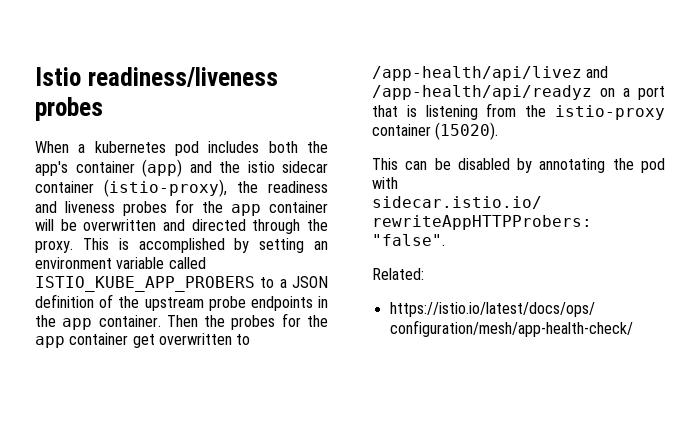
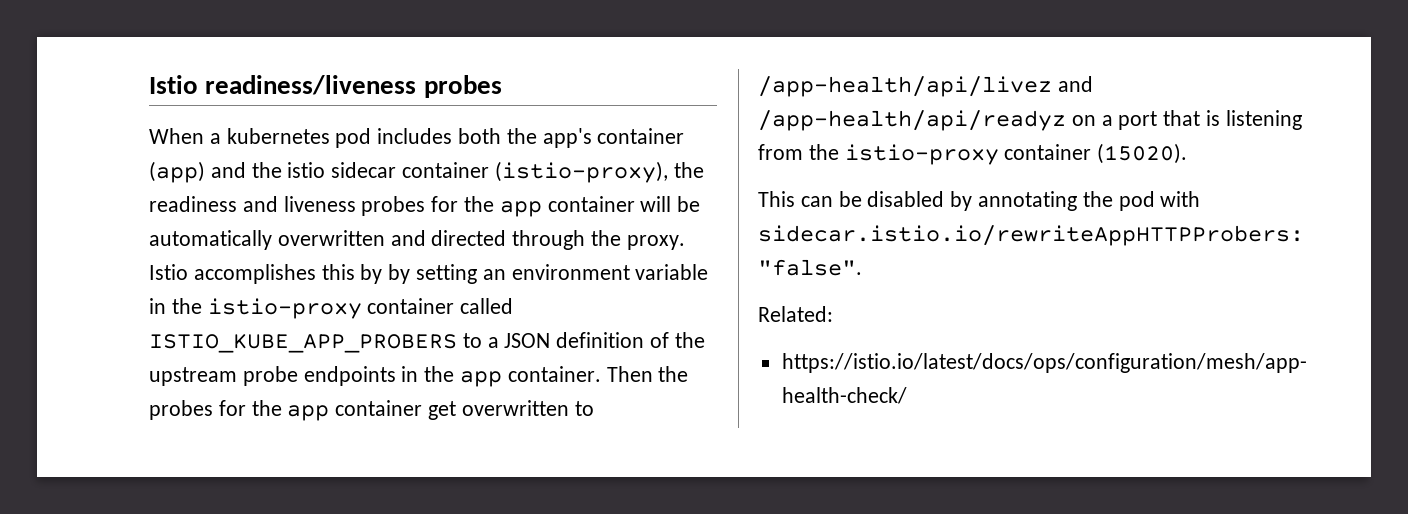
(77, 225) none -> [149,230,272,250] automatically
[82,238,225,253] This is accomplished -> [149,264,383,284] Istio accomplishes this by
(165, 263) none -> [149,298,455,319] in the istio-proxy container

